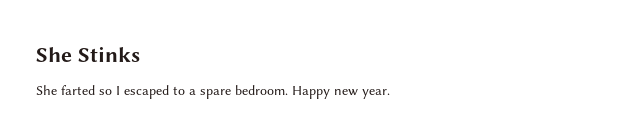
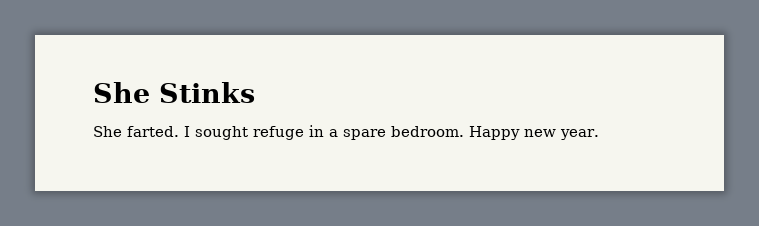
[61,85,185,99] farted so I escaped to -> [127,125,324,140] farted. I sought refuge in

